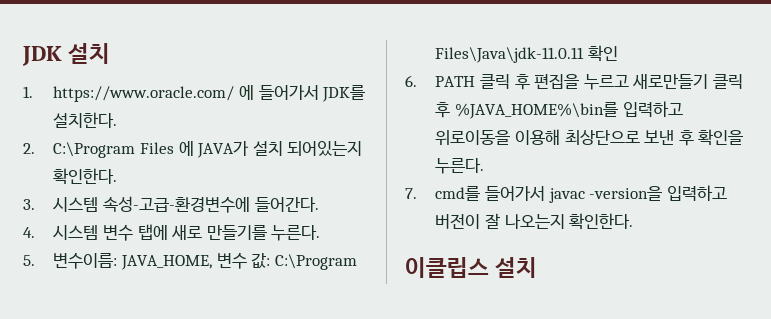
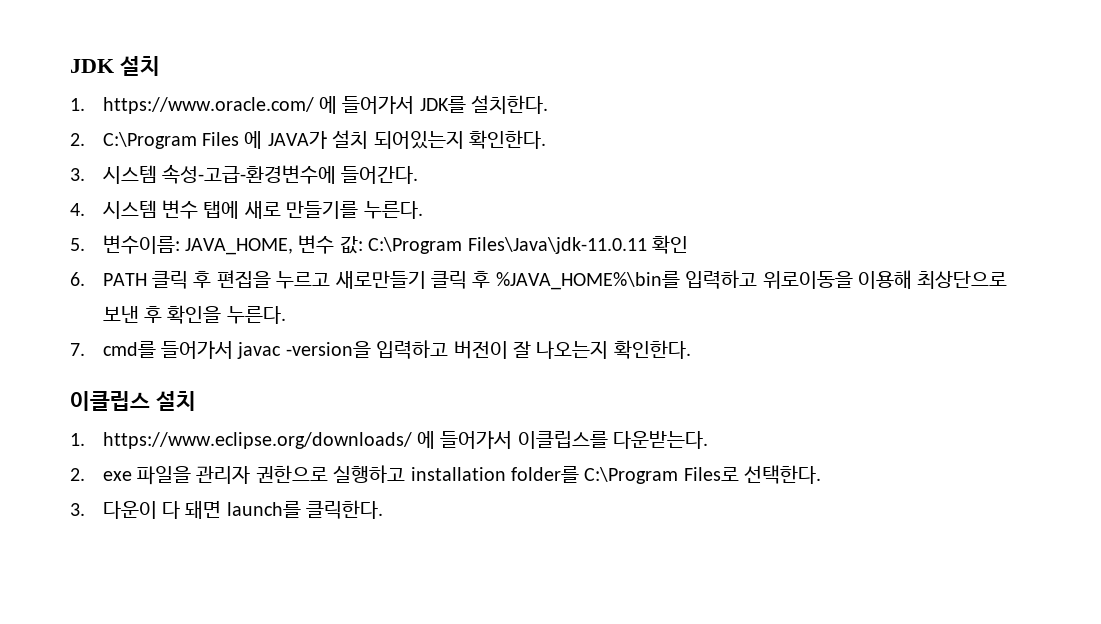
(538, 267) none -> [70,431,709,449] [70,465,822,485] [70,500,384,519] // 1. https://www.eclipse.org/downloads/ 에 들어가서 이클립스를 다운받는다. // 2. exe 파일을 관리자 권한으로 실행하고 installation folder를 C:\Program Files로 선택한다. // 3. 다운이 다 돼면 launch를 클릭한다.

